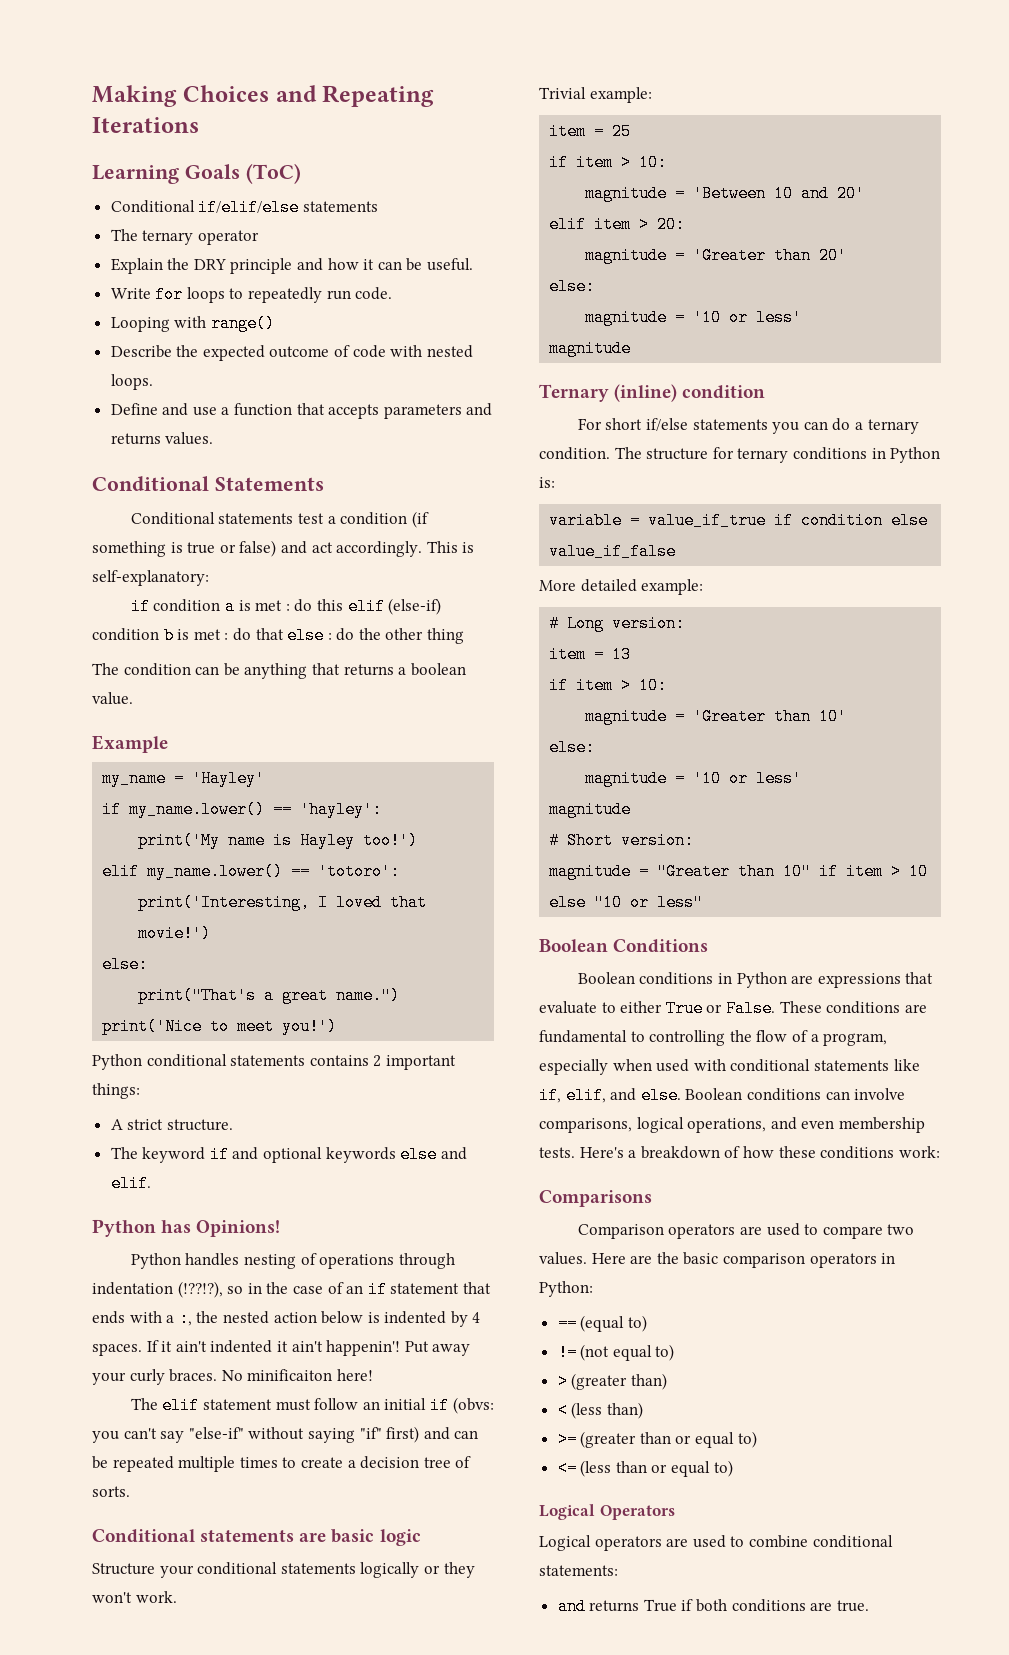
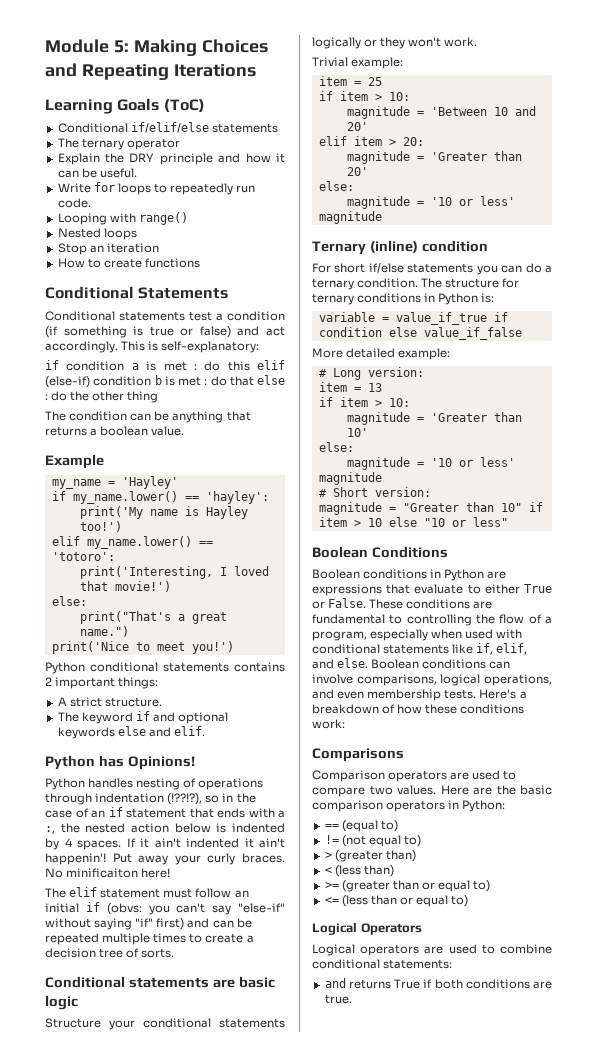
(92, 96) none -> [45,39,129,53] Module 5:
[110,345,473,361] [110,374,153,390] [110,403,493,419] [110,432,214,445] Describe the expected outcome of code with nested loops. // Define and use a function that accepts parameters and returns values. -> [57,228,137,240] [57,243,159,255] [57,258,200,268] Nested loops // Stop an iteration // How to create functions

